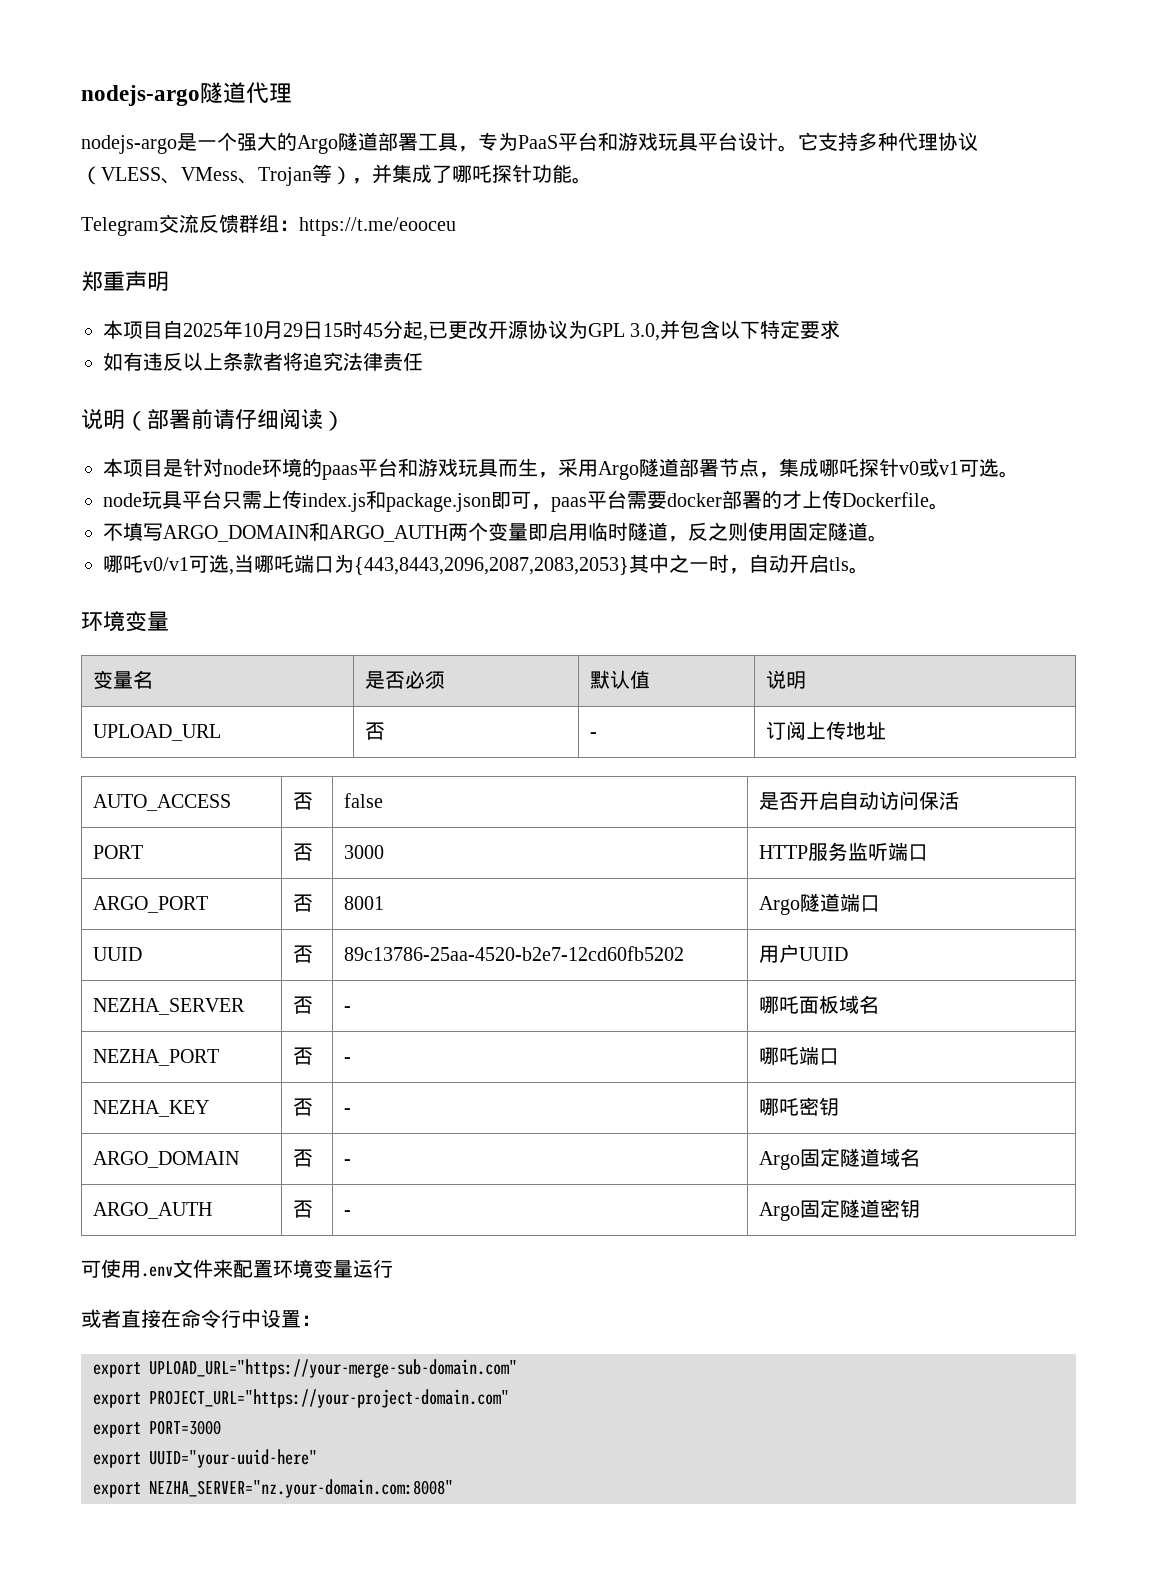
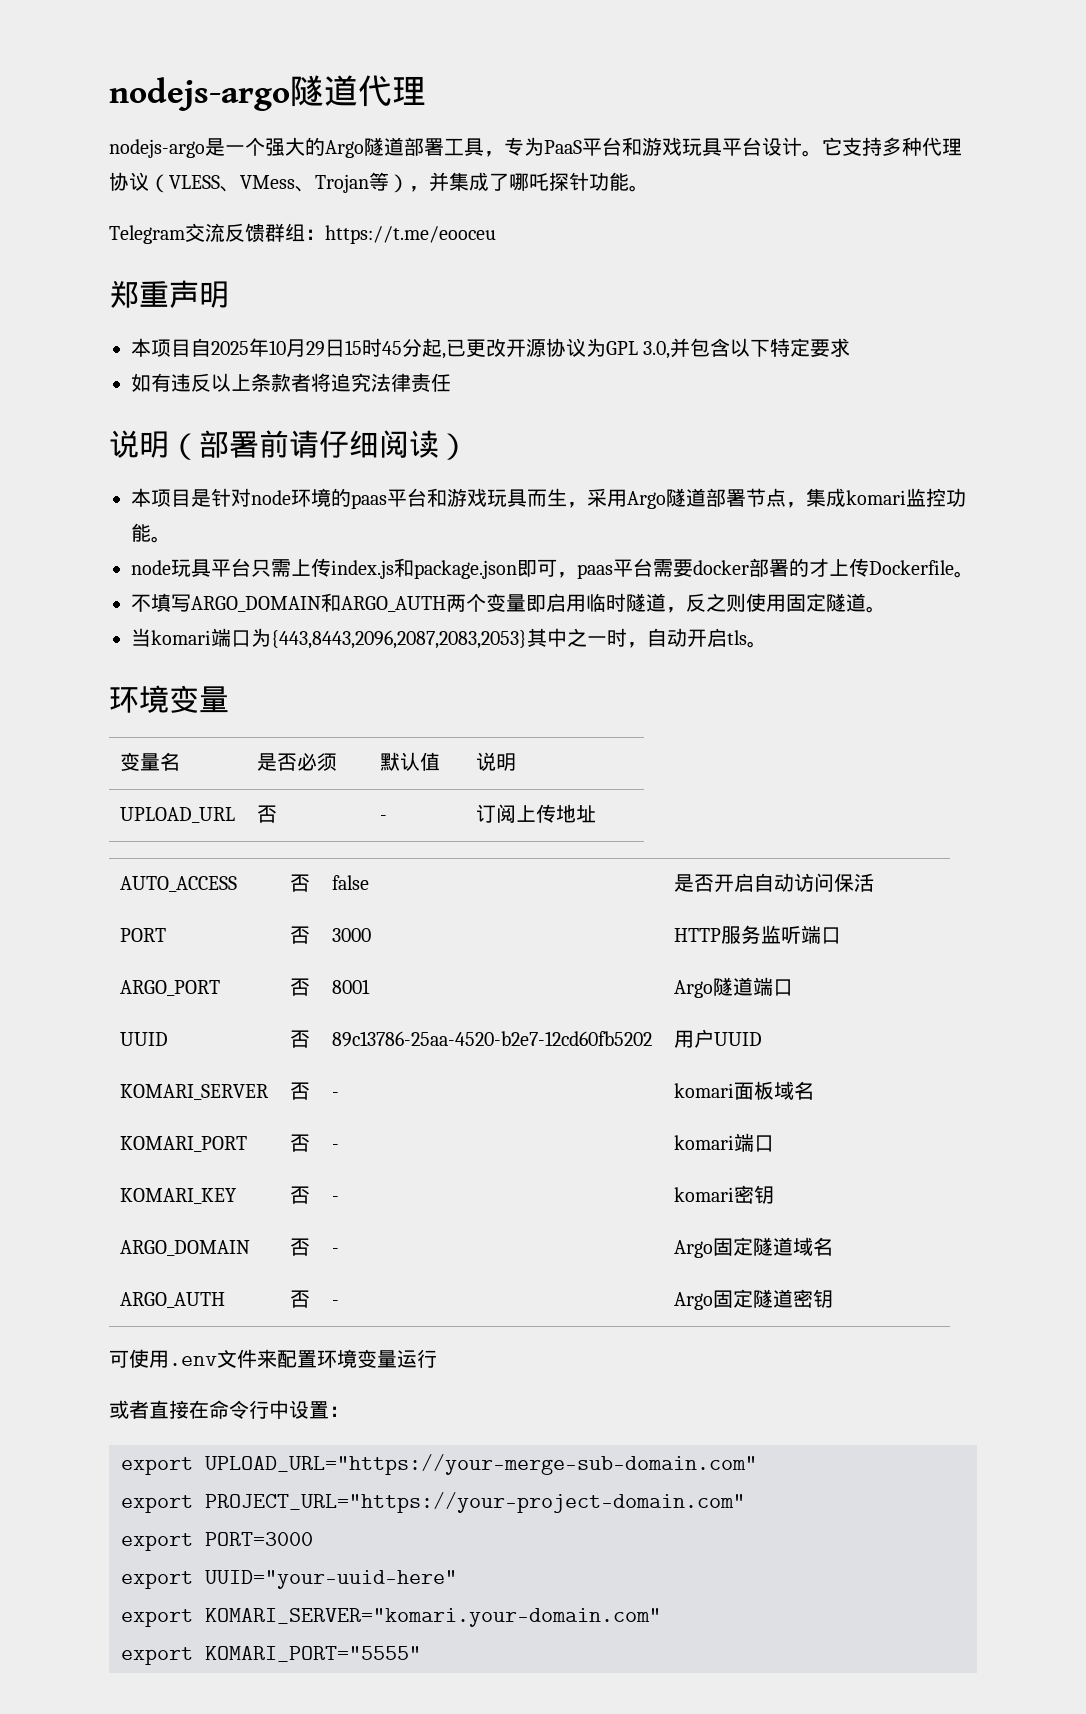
[819,458,999,477] 哪吒探针v0或v1可选 -> [846,488,966,507] [131,523,151,542] komari监控功能
[103,554,294,575] 哪吒v0/v1可选,当哪吒 -> [131,628,211,647] 当komari
[93,998,246,1015] [293,996,314,1014] [344,1006,352,1012] [759,996,800,1014] NEZHA_SERVER | 否 | - | 哪吒 -> [119,1084,269,1100] [289,1082,310,1100] [331,1092,339,1098] [673,1083,734,1098] KOMARI_SERVER | 否 | - | komari
[93,1049,220,1066] [293,1047,314,1065] [344,1057,352,1063] [759,1046,840,1065] [93,1100,210,1117] [293,1098,314,1116] [344,1108,352,1114] [759,1098,800,1116] NEZHA_PORT | 否 | - | 哪吒端口 // NEZHA_KEY | 否 | - | 哪吒 -> [119,1136,247,1152] [289,1134,310,1152] [331,1144,339,1150] [673,1133,774,1152] [119,1188,237,1204] [289,1186,310,1204] [331,1196,339,1202] [673,1187,734,1202] KOMARI_PORT | 否 | - | komari端口 // KOMARI_KEY | 否 | - | komari
[149,1479,453,1498] NEZHA_SERVER="nz.your-domain.com:8008" -> [205,1608,661,1627] [121,1646,421,1665] KOMARI_SERVER="komari.your-domain.com" // export KOMARI_PORT="5555"

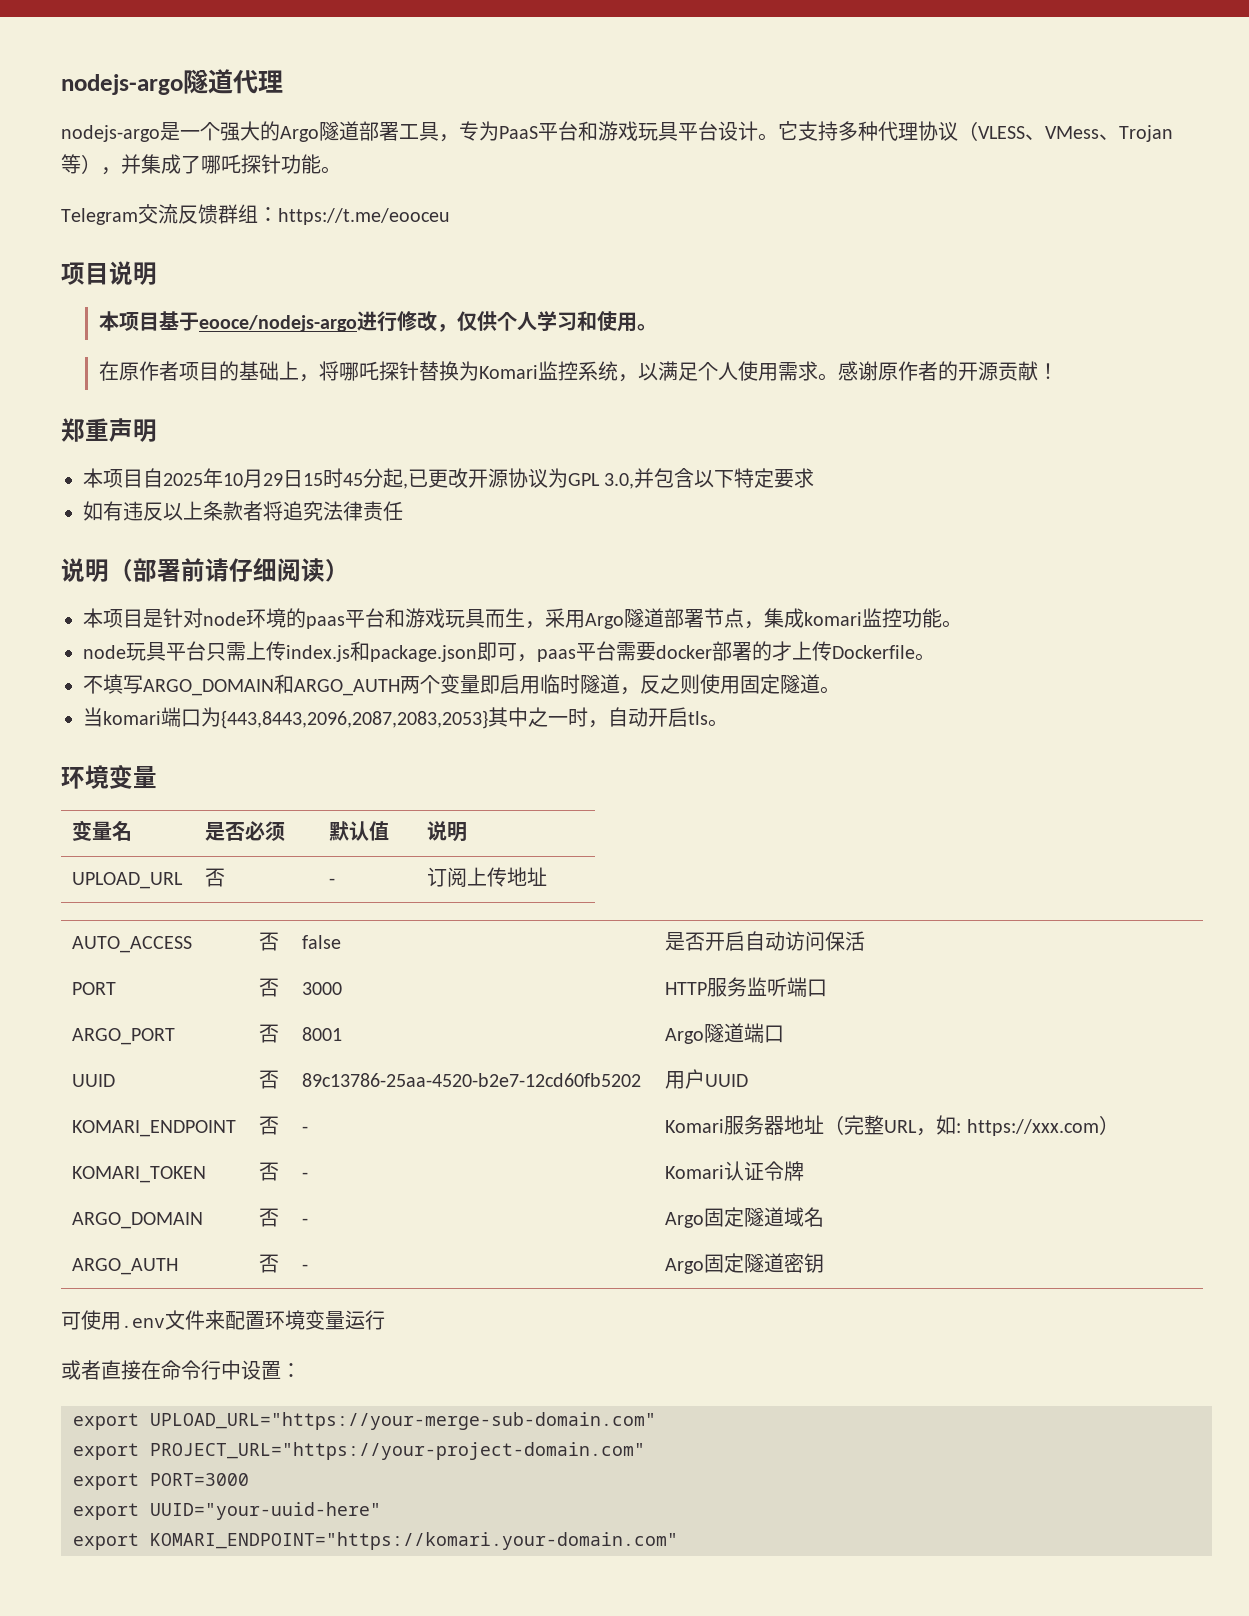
(496, 234) none -> [61,261,157,285] [98,311,657,332] [98,361,1058,382] // 项目说明 // 本项目基于eooce/nodejs-argo进行修改，仅供个人学习和使用。 // 在原作者项目的基础上，将哪吒探针替换为Komari监控系统，以满足个人使用需求。感谢原作者的开源贡献！
[119,1084,269,1100] [289,1082,310,1100] [331,1092,339,1098] [673,1081,814,1100] [119,1136,247,1152] [289,1134,310,1152] [331,1144,339,1150] [673,1133,774,1152] [119,1188,237,1204] [289,1186,310,1204] [331,1196,339,1202] [673,1185,774,1204] KOMARI_SERVER | 否 | - | komari面板域名 // KOMARI_PORT | 否 | - | komari端口 // KOMARI_KEY | 否 | - | komari密钥 -> [72,1120,237,1137] [259,1116,280,1135] [302,1126,309,1133] [665,1115,1119,1136] [72,1166,207,1183] [259,1162,280,1181] [302,1172,309,1179] [665,1161,805,1181] KOMARI_ENDPOINT | 否 | - | Komari服务器地址（完整URL，如: https://xxx.com） // KOMARI_TOKEN | 否 | - | Komari认证令牌
[205,1608,661,1627] [121,1646,421,1665] KOMARI_SERVER="komari.your-domain.com" // export KOMARI_PORT="5555" -> [150,1532,678,1550] KOMARI_ENDPOINT="https://komari.your-domain.com"

